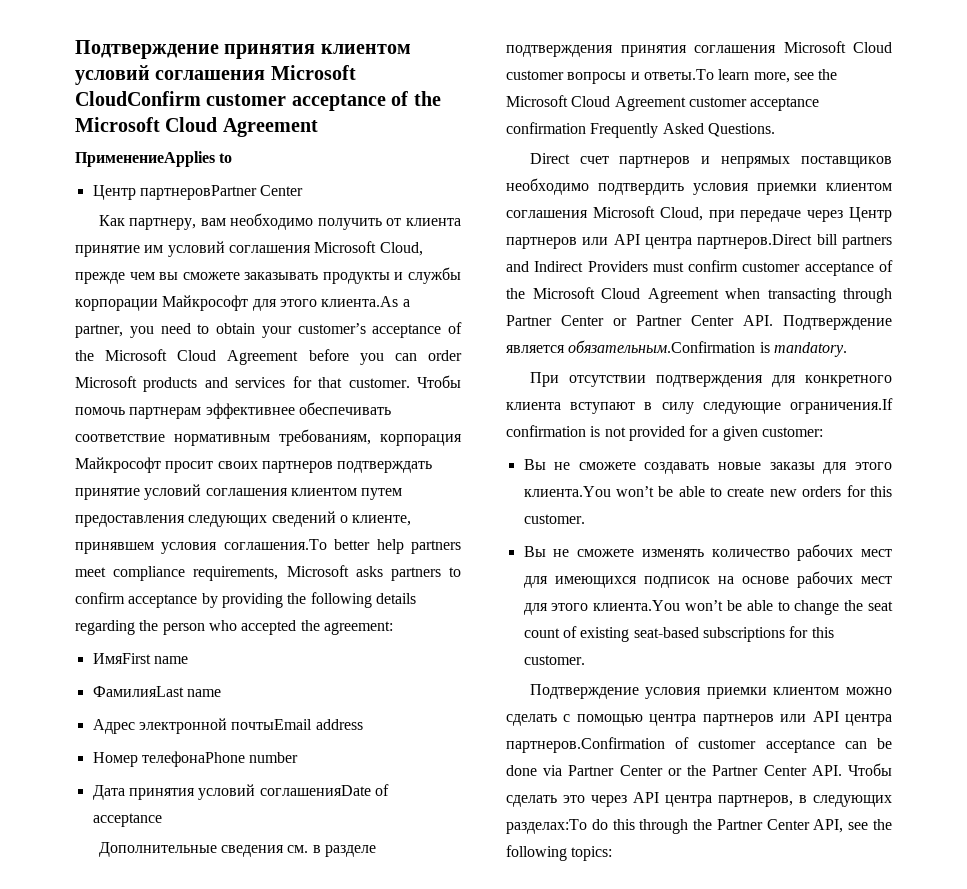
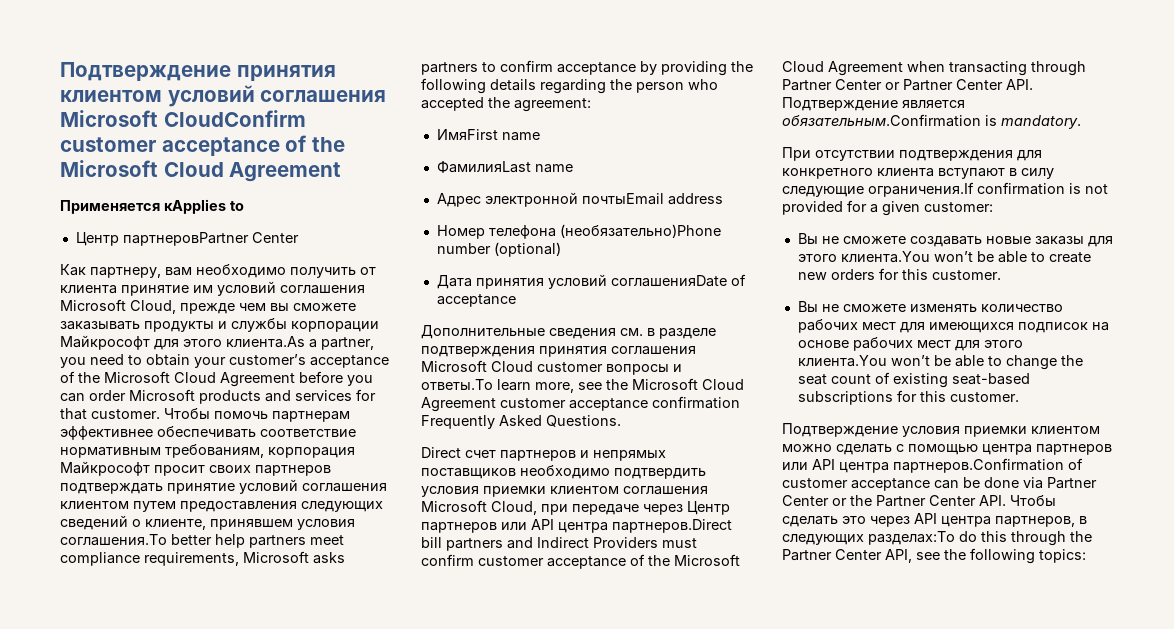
[75,151,215,167] ПрименениеApplies -> [60,199,226,214] Применяется кApplies
[141,751,245,767] телефонаPhone -> [488,224,721,239] телефона (необязательно)Phone
(299, 757) none -> [493,242,561,257] (optional)

